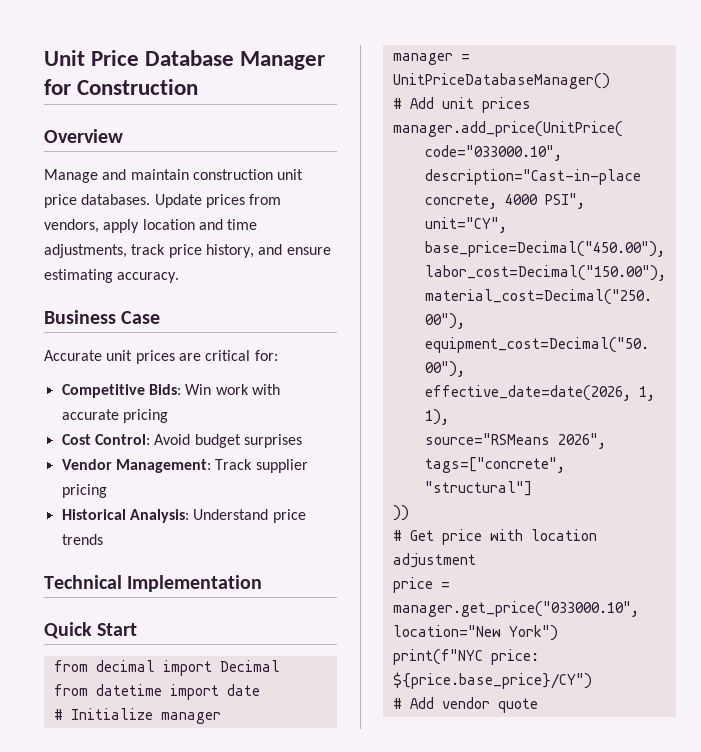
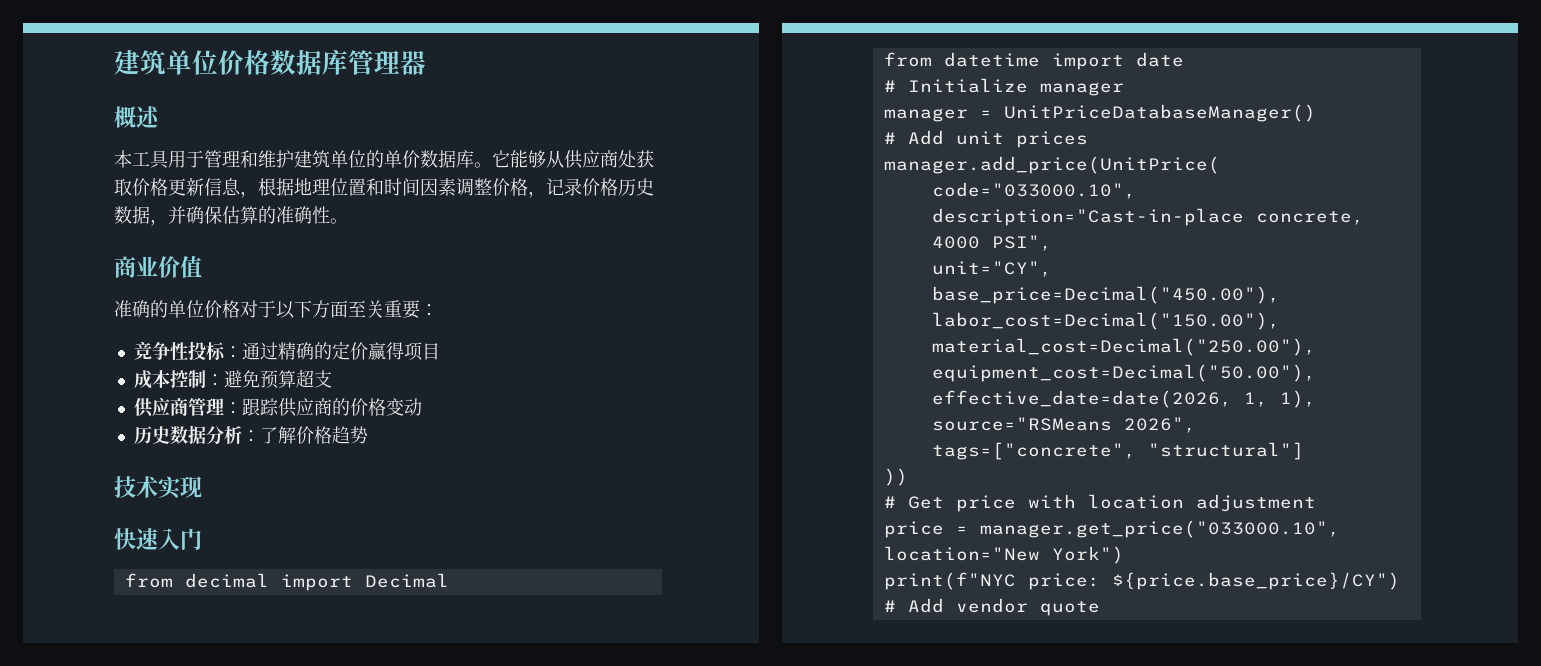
[44,50,326,70] [44,79,199,95] [44,129,123,143] [44,169,304,183] [44,194,282,208] [44,219,258,233] [44,244,331,258] [44,269,180,283] [44,310,161,324] [44,350,278,364] [61,384,280,398] [61,409,168,423] [61,434,302,448] [61,459,308,473] [61,484,107,498] [61,509,306,523] [61,534,103,545] [44,575,263,592] [44,622,138,639] Unit Price Database Manager for Construction // Overview // Manage and maintain construction unit price databases. Update prices from vendors, apply location and time adjustments, track price history, and ensure estimating accuracy. // Business Case // Accurate unit prices are critical for: // Competitive Bids: Win work with accurate pricing // Cost Control: Avoid budget surprises // Vendor Management: Track supplier pricing // Historical Analysis: Understand price trends // Technical Implementation // Quick Start -> [114,49,426,75] [114,106,160,128] [114,150,654,169] [114,178,654,198] [114,206,348,226] [114,256,202,278] [114,300,438,319] [133,341,440,361] [133,369,332,389] [133,397,422,418] [133,425,368,445] [114,476,202,499] [114,528,202,550] 建筑单位价格数据库管理器 // 概述 // 本工具用于管理和维护建筑单位的单价数据库。它能够从供应商处获取价格更新信息，根据地理位置和时间因素调整价格，记录价格历史数据，并确保估算的准确性。 // 商业价值 // 准确的单位价格对于以下方面至关重要： // 竞争性投标：通过精确的定价赢得项目 // 成本控制：避免预算超支 // 供应商管理：跟踪供应商的价格变动 // 历史数据分析：了解价格趋势 // 技术实现 // 快速入门

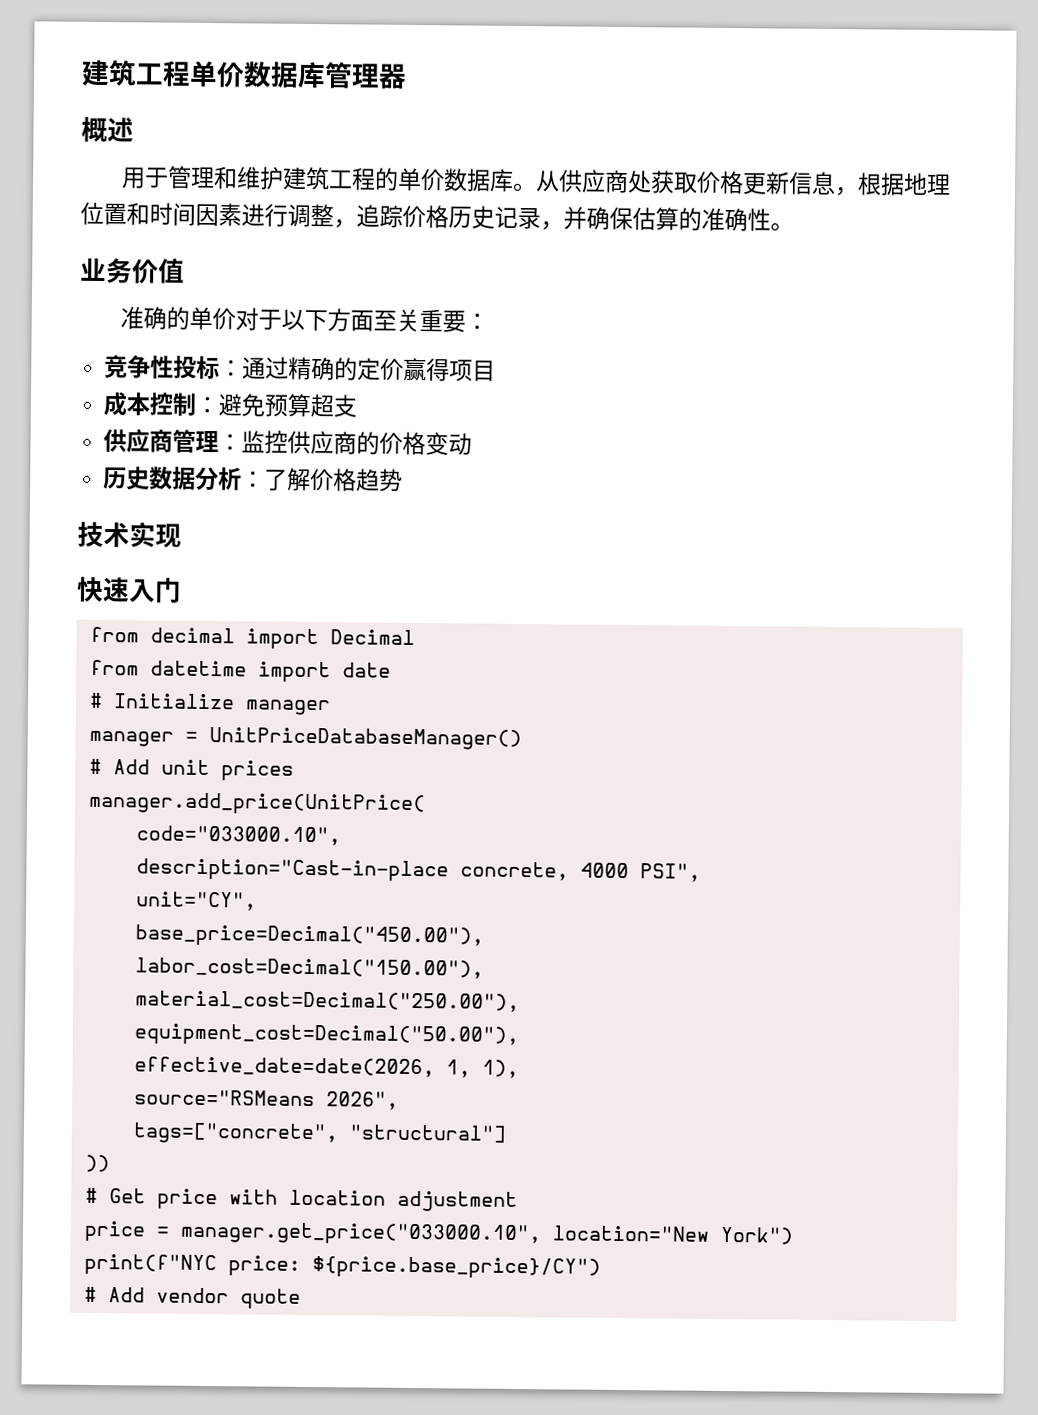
[114,49,270,75] 建筑单位价格 -> [81,59,245,88] 建筑工程单价
[114,150,169,169] 本工具 -> (134, 130) none
[330,150,366,168] 单位 -> [327,167,376,191] 工程
[492,150,546,168] 它能够 -> (537, 187) none
[456,178,582,198] 调整价格，记录 -> [241,203,403,229] 进行调整，追踪
[114,206,150,224] 数据 -> [494,206,541,230] 记录
[114,256,158,278] 商业 -> [80,257,133,284] 业务
[186,300,240,318] 位价格 -> [211,308,236,331] 价
[241,398,279,416] 跟踪 -> [241,430,289,454] 监控

